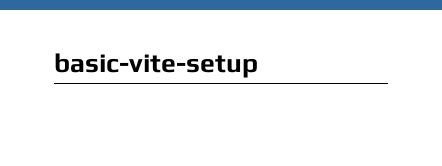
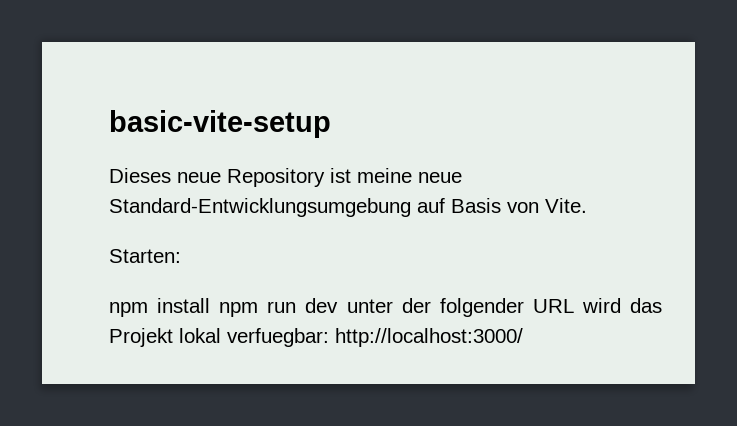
(258, 65) none -> [109,168,462,187] [109,198,587,217] [109,249,181,263] [109,298,663,317] [109,328,523,347] // Dieses neue Repository ist meine neue Standard-Entwicklungsumgebung auf Basis von Vite. // Starten: // npm install npm run dev unter der folgender URL wird das Projekt lokal verfuegbar: http://localhost:3000/

